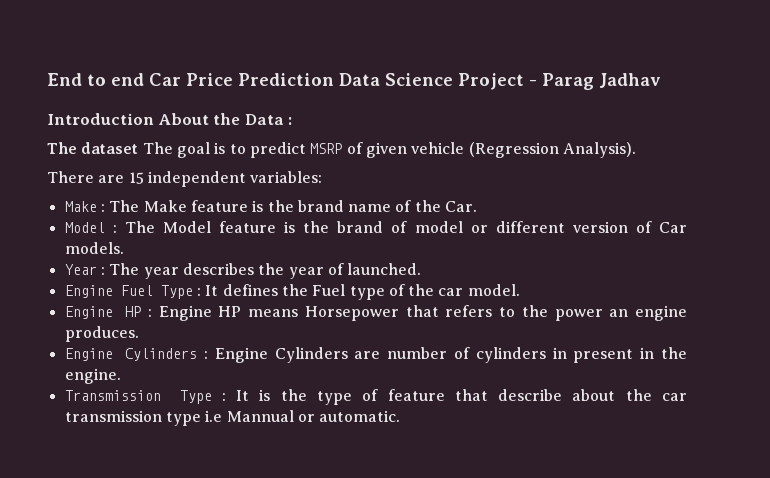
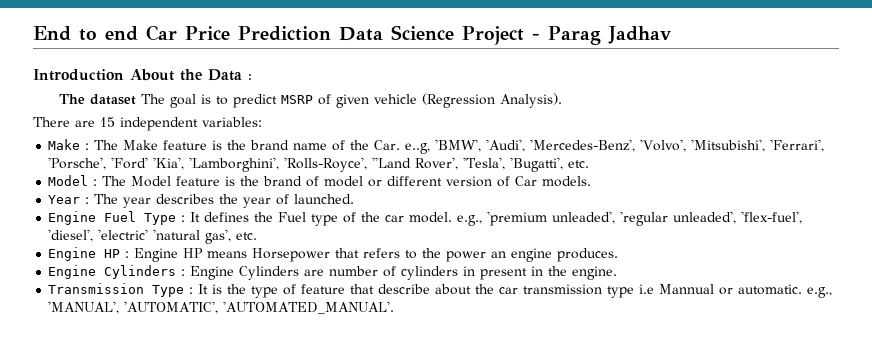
(478, 206) none -> [405,139,825,154] [48,157,590,172] e..g, 'BMW', 'Audi', 'Mercedes-Benz', 'Volvo', 'Mitsubishi', 'Ferrari', 'Porsche', 'Ford' 'Kia', 'Lamborghini', 'Rolls-Royce', ''Land Rover', 'Tesla', 'Bugatti', etc.
(520, 290) none -> [457,211,803,226] [48,229,258,244] e.g., 'premium unleaded', 'regular unleaded', 'flex-fuel', 'diesel', 'electric' 'natural gas', etc.
(401, 416) none -> [807,287,833,298] [48,301,395,314] e.g., 'MANUAL', 'AUTOMATIC', 'AUTOMATED_MANUAL'.

